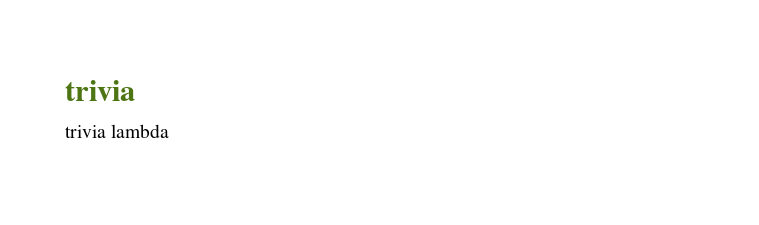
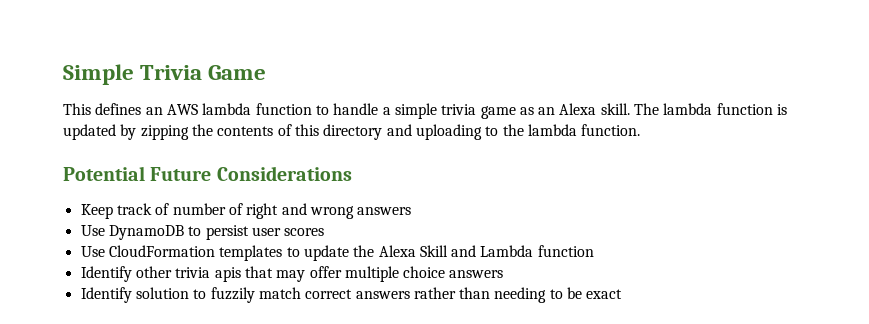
[65,80,135,101] [65,124,170,138] trivia // trivia lambda -> [63,64,267,85] [63,103,788,119] [63,124,641,140] [63,166,352,181] [80,203,412,219] [80,225,325,240] [80,245,594,261] [80,266,504,282] [80,287,623,303] Simple Trivia Game // This defines an AWS lambda function to handle a simple trivia game as an Alexa skill. The lambda function is updated by zipping the contents of this directory and uploading to the lambda function. // Potential Future Considerations // Keep track of number of right and wrong answers // Use DynamoDB to persist user scores // Use CloudFormation templates to update the Alexa Skill and Lambda function // Identify other trivia apis that may offer multiple choice answers // Identify solution to fuzzily match correct answers rather than needing to be exact

